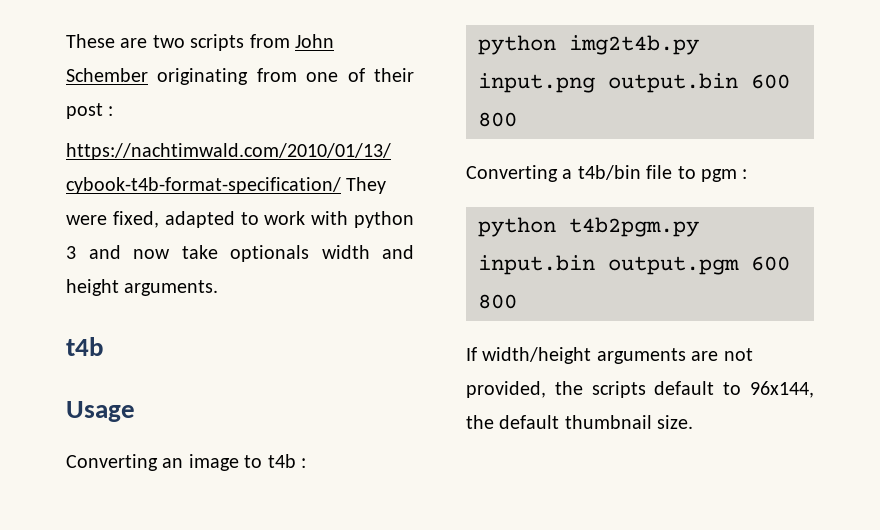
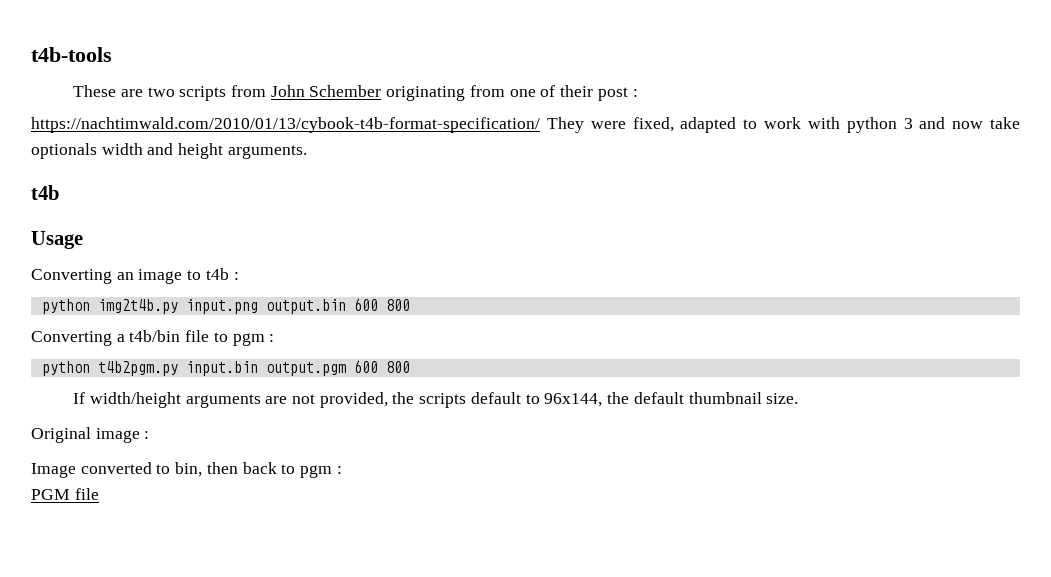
(66, 41) none -> [31,47,112,62] t4b-tools //
(694, 422) none -> [31,427,150,443] [31,462,342,478] [31,488,99,500] // Original image : // Image converted to bin, then back to pgm : // PGM file

